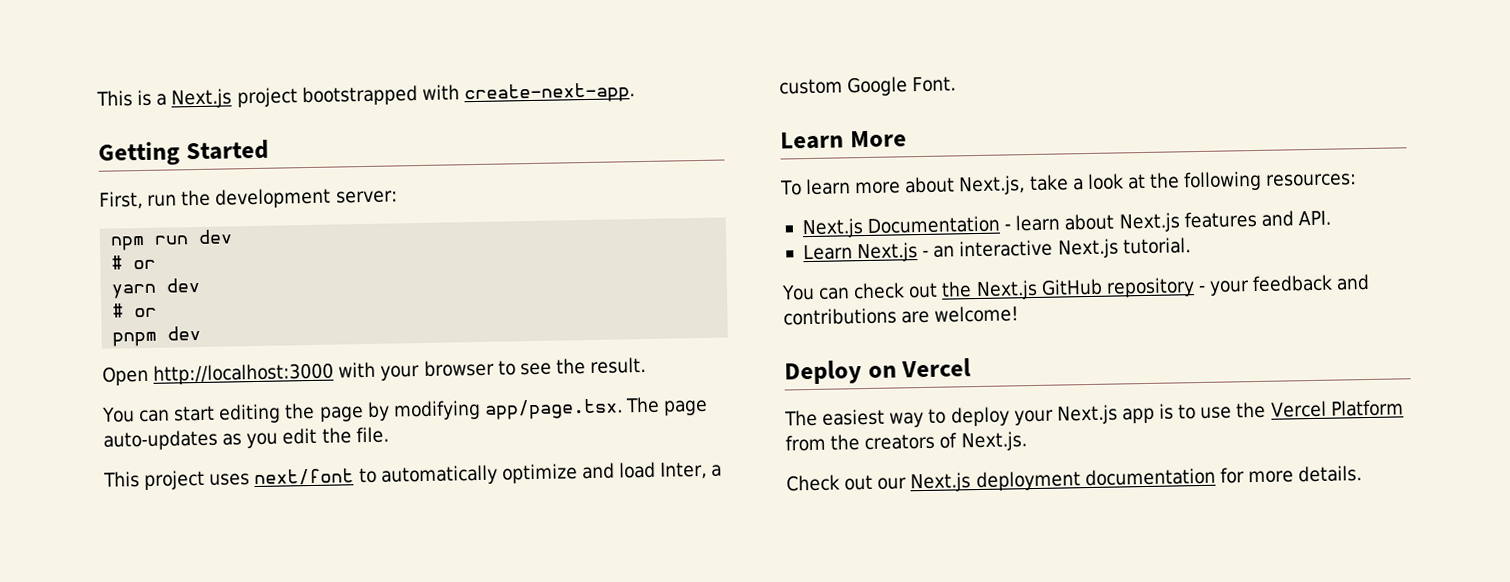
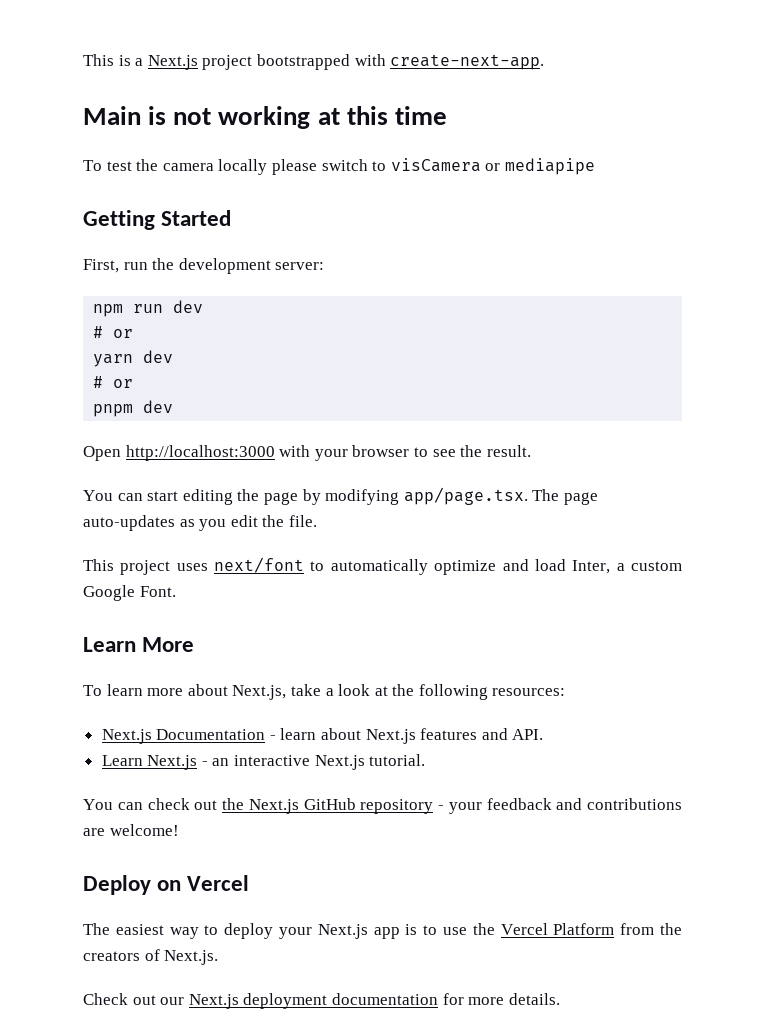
(635, 93) none -> [83,106,447,129] [83,158,595,175] // Main is not working at this time // To test the camera locally please switch to visCamera or mediapipe

